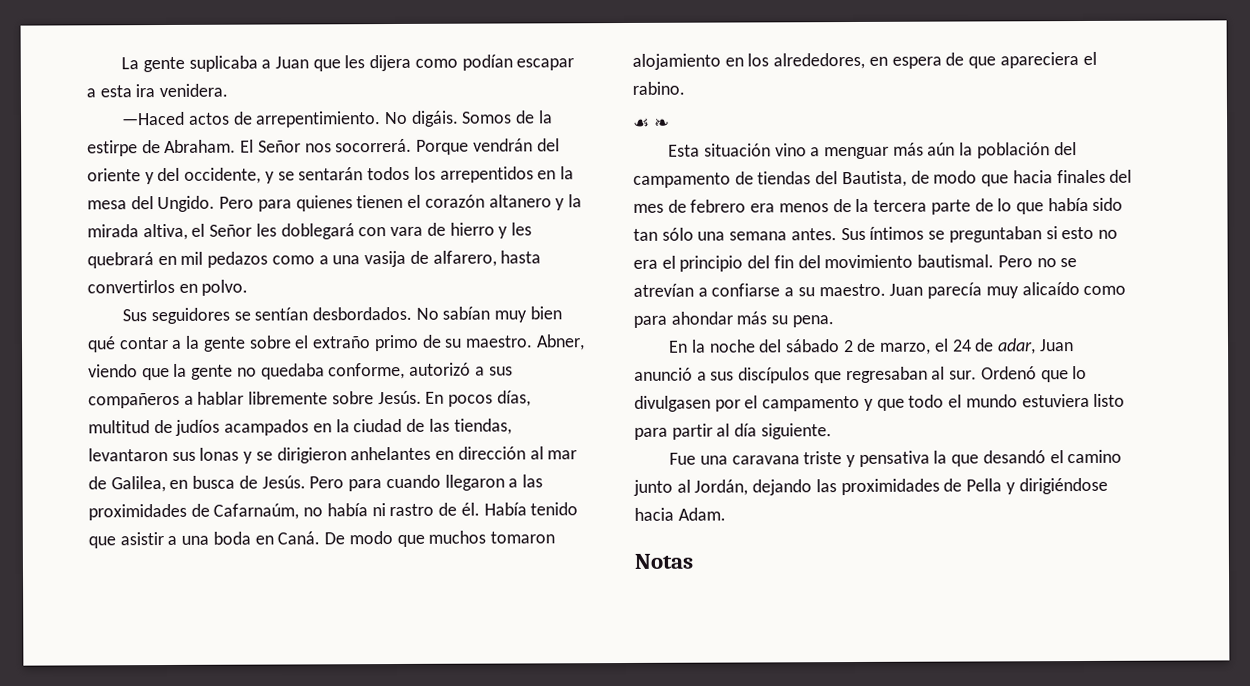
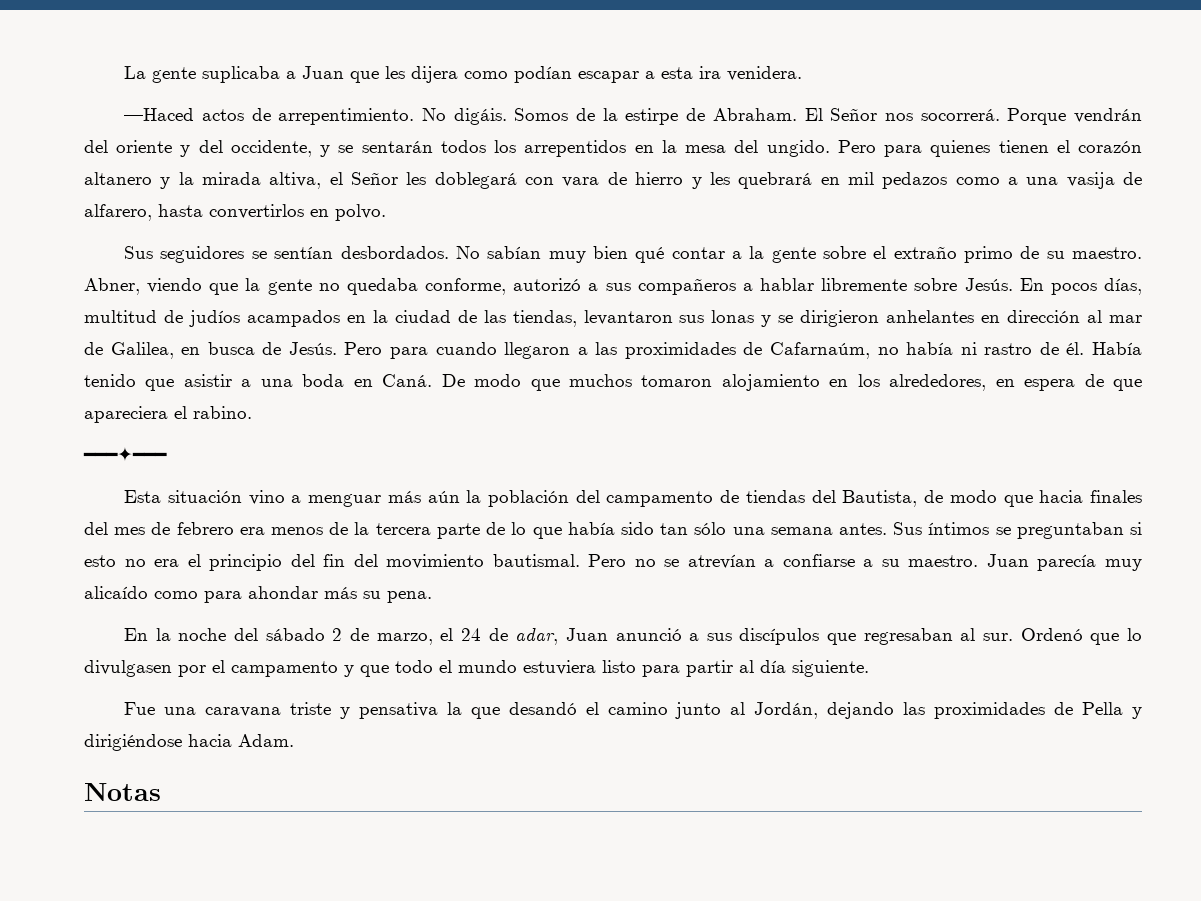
[157,195,216,213] Ungido. -> [766,140,830,157] ungido.
[633,117,670,129] ☙ ❧ -> [83,446,167,462] ━━━✦━━━

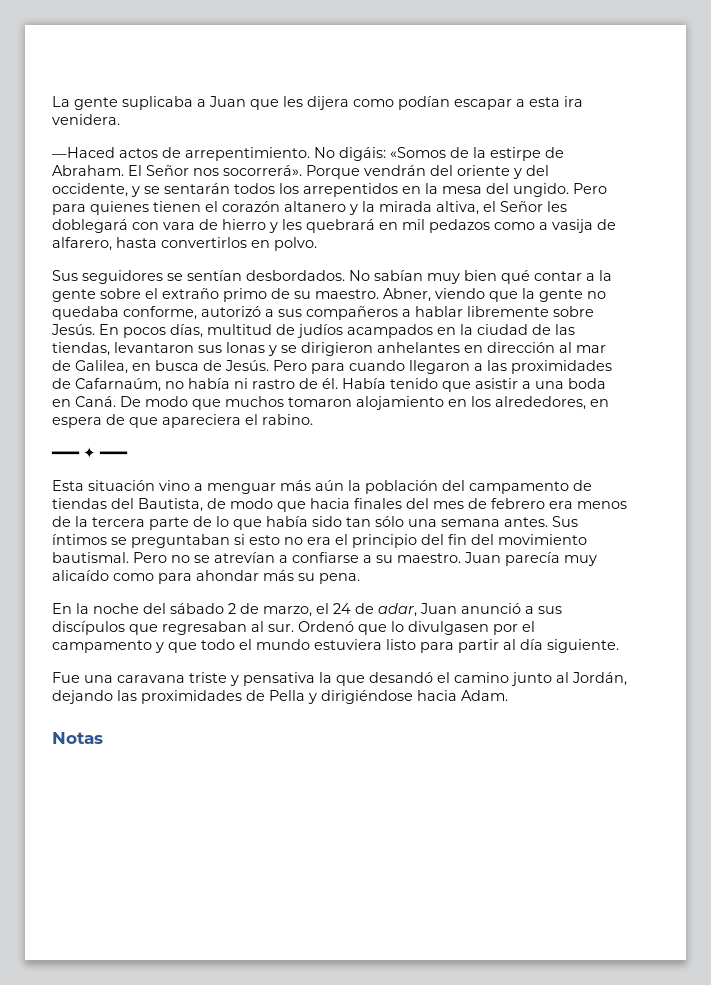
[453,108,569,125] digáis. Somos -> [339,147,446,161] digáis: «Somos
[920,109,1000,121] socorrerá. -> [223,165,302,176] socorrerá».
[1026,177,1059,185] una -> (548, 226) none
[83,446,167,462] ━━━✦━━━ -> [51,446,128,459] ━━━ ✦ ━━━

